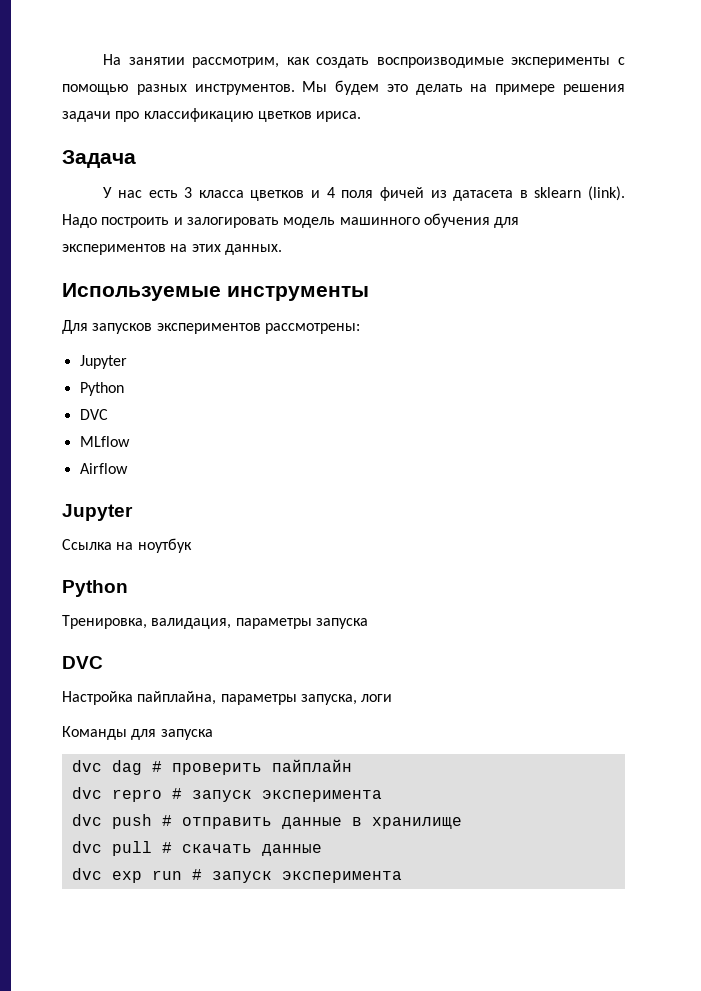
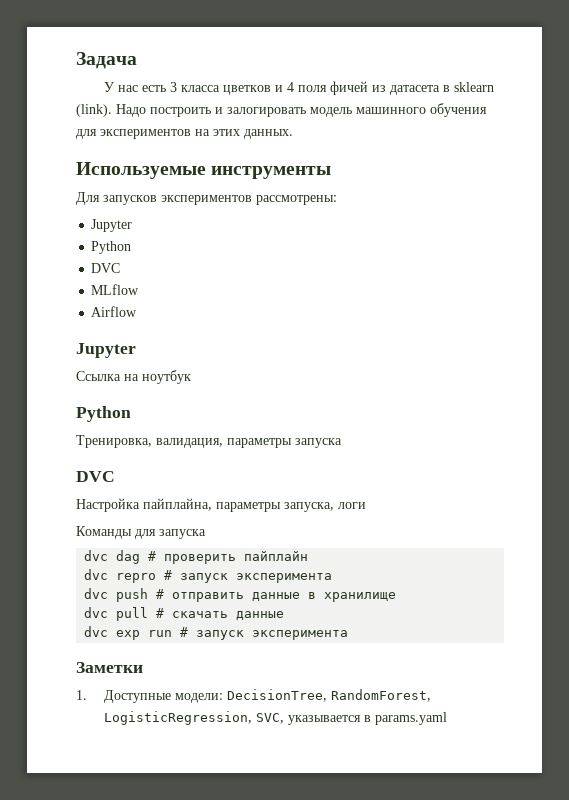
[103,54,625,68] [62,80,625,95] [62,108,362,122] На занятии рассмотрим, как создать воспроизводимые эксперименты с помощью разных инструментов. Мы будем это делать на примере решения задачи про классификацию цветков ириса. // -> (76, 60) none
(402, 877) none -> [76,662,143,673] [76,689,431,703] [103,711,447,725] // Заметки // 1. Доступные модели: DecisionTree, RandomForest, LogisticRegression, SVC, указывается в params.yaml

